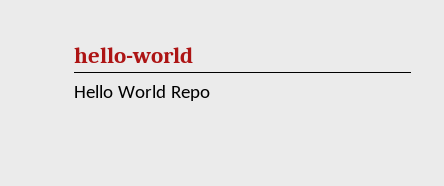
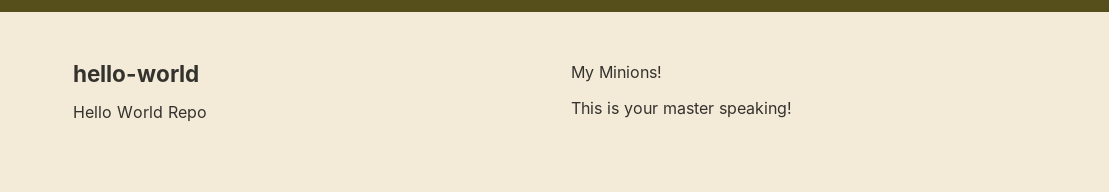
(210, 93) none -> [571,65,662,82] [571,101,792,118] // My Minions! // This is your master speaking!

